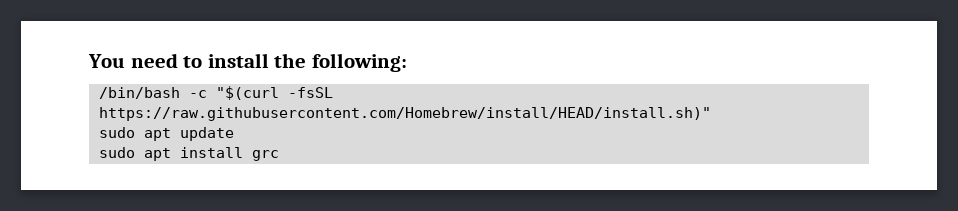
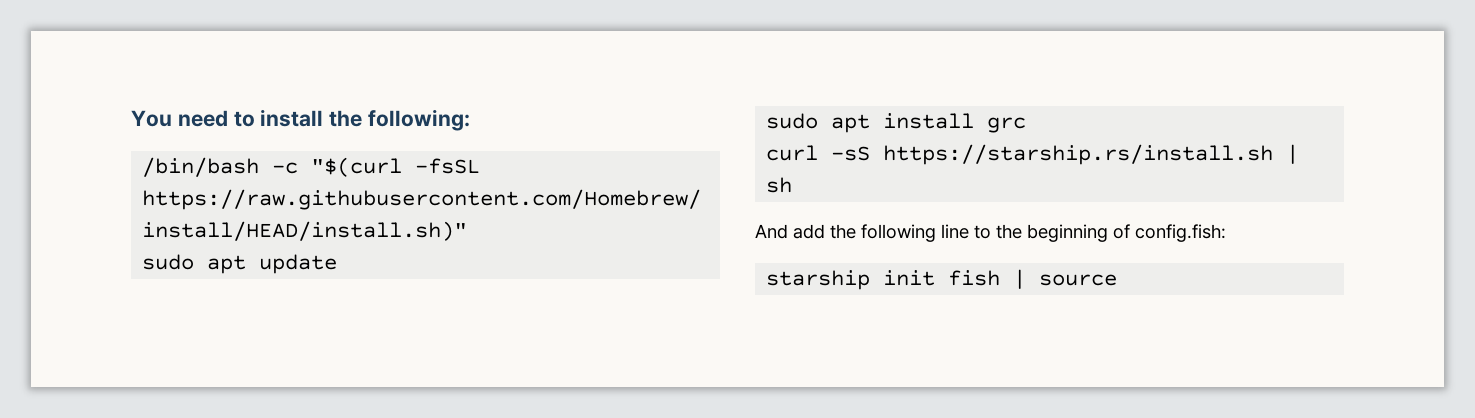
(280, 155) none -> [766,144,1300,165] [766,177,793,193] [755,224,1226,242] [766,269,1118,290] // curl -sS https://starship.rs/install.sh | sh // And add the following line to the beginning of config.fish: // starship init fish | source

